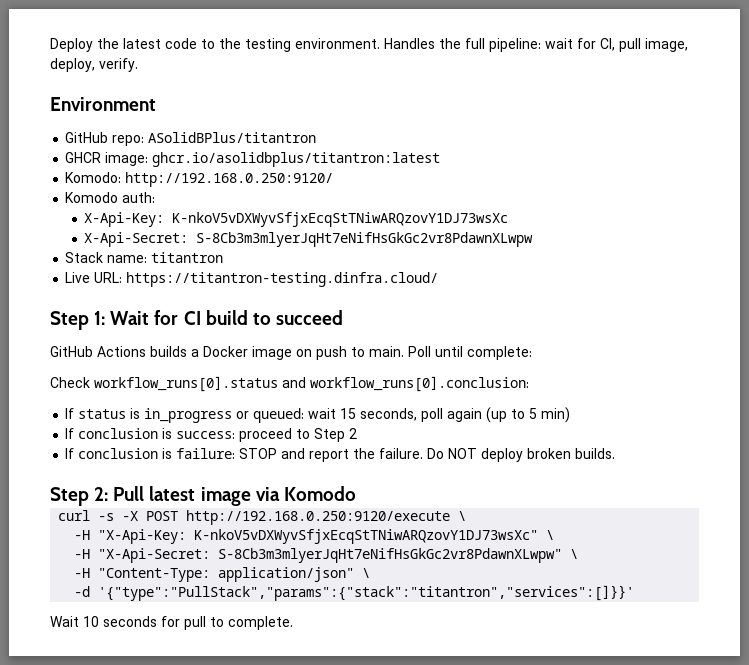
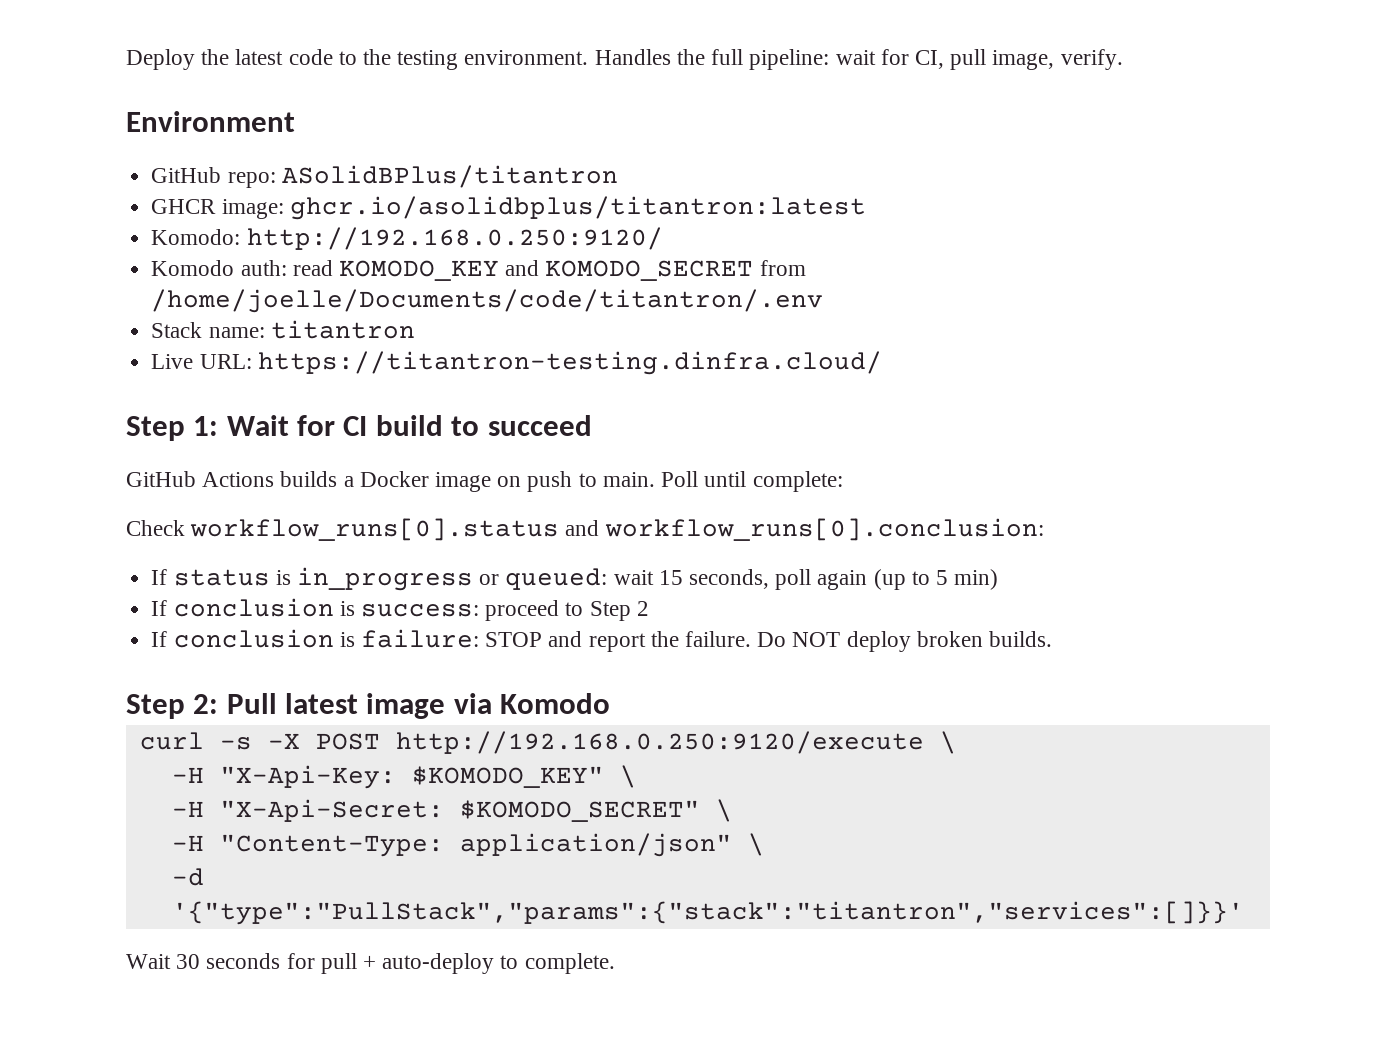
[50,58,95,72] deploy, -> (1055, 60) none
[84,212,509,227] [84,232,534,247] // X-Api-Key: K-nkoV5vDXWyvSfjxEcqStTNiwARQzovY1DJ73wsXc // X-Api-Secret: S-8Cb3m3mlyerJqHt7eNifHsGkGc2vr8PdawnXLwpw -> [292,260,806,281] [151,289,824,313] read KOMODO_KEY and KOMODO_SECRET from /home/joelle/Documents/code/titantron/.env
[194,529,539,544] K-nkoV5vDXWyvSfjxEcqStTNiwARQzovY1DJ73wsXc" -> [411,766,604,788] $KOMODO_KEY"
[218,548,563,563] S-8Cb3m3mlyerJqHt7eNifHsGkGc2vr8PdawnXLwpw" -> [459,800,700,822] $KOMODO_SECRET"
[83,616,99,627] 10 -> [176,954,201,969] 30
(206, 623) none -> [363,953,495,974] + auto-deploy

